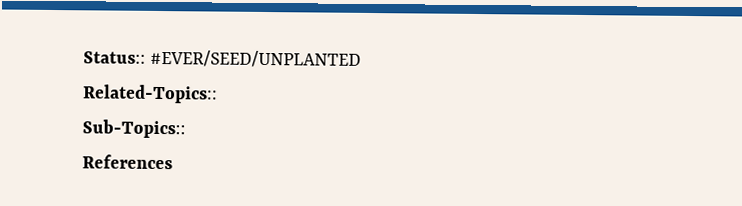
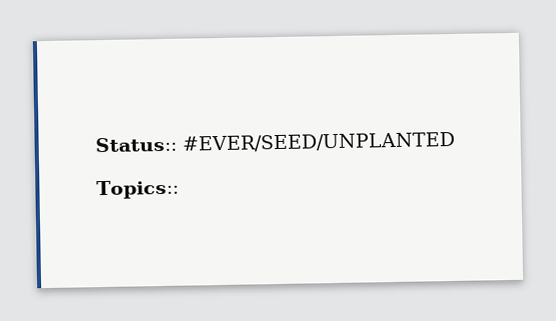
[82,84,218,104] [82,119,186,139] [82,154,173,170] Related-Topics:: // Sub-Topics:: // References -> [96,179,179,200] Topics::

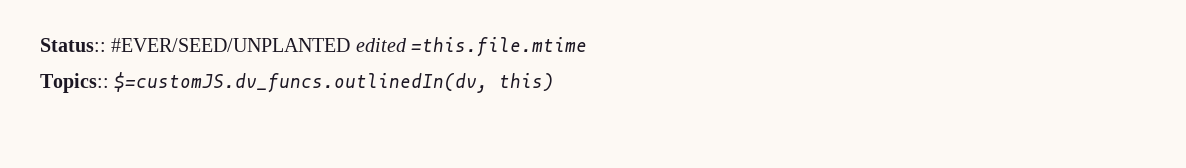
(455, 142) none -> [355,37,588,57] edited =this.file.mtime
(179, 189) none -> [114,72,555,93] $=customJS.dv_funcs.outlinedIn(dv, this)

